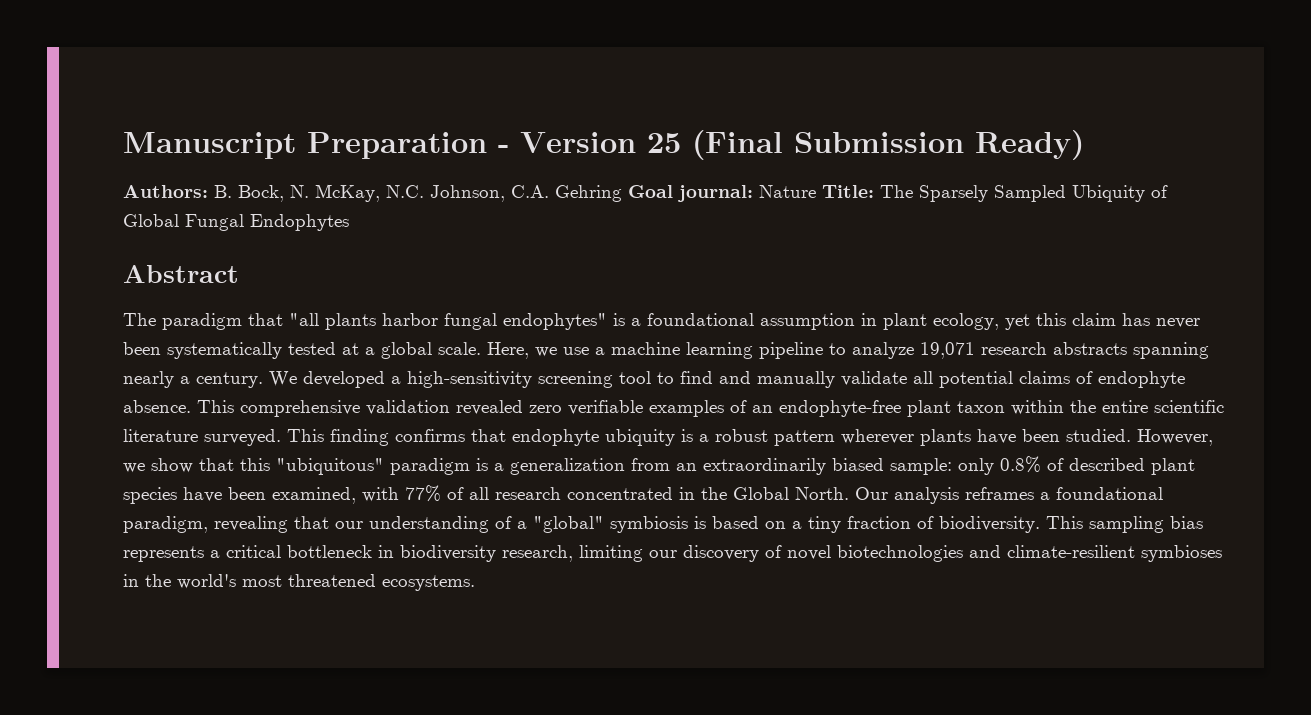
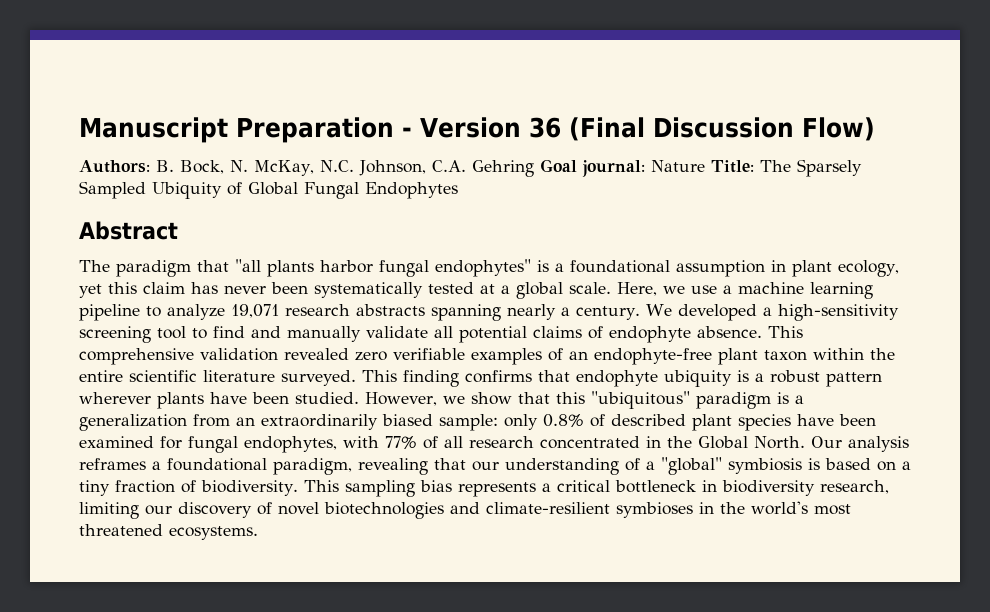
[647,130,1084,160] 25 (Final Submission Ready) -> [528,117,875,141] 36 (Final Discussion Flow)
[272,487,356,504] examined, -> [79,436,337,453] examined for fungal endophytes,

